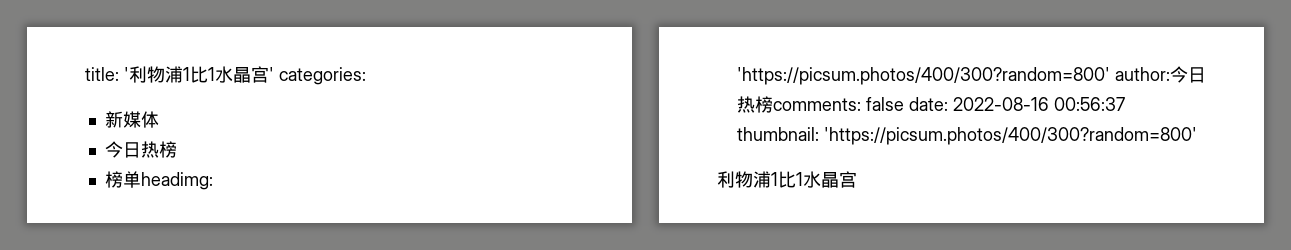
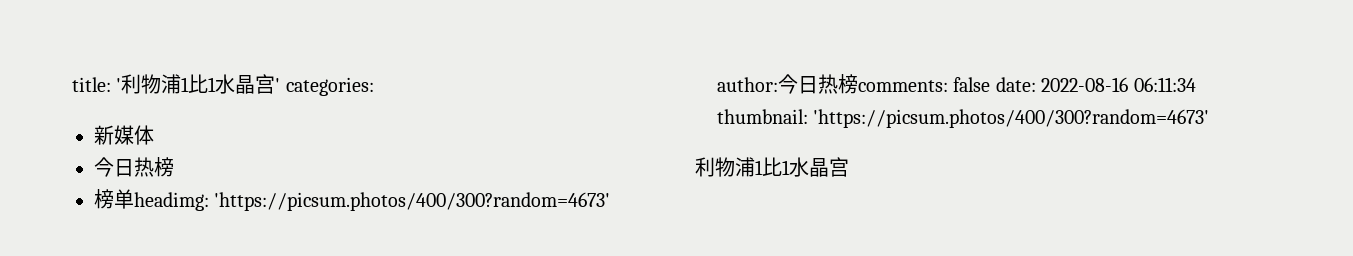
[736,67,1110,85] 'https://picsum.photos/400/300?random=800' -> [214,192,611,211] 'https://picsum.photos/400/300?random=4673'
[1053,97,1125,111] [736,127,1197,145] 00:56:37 thumbnail: 'https://picsum.photos/400/300?random=800' -> [1133,77,1196,92] [717,109,1210,128] 06:11:34 thumbnail: 'https://picsum.photos/400/300?random=4673'

